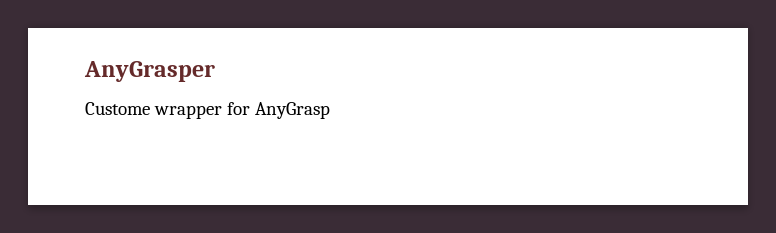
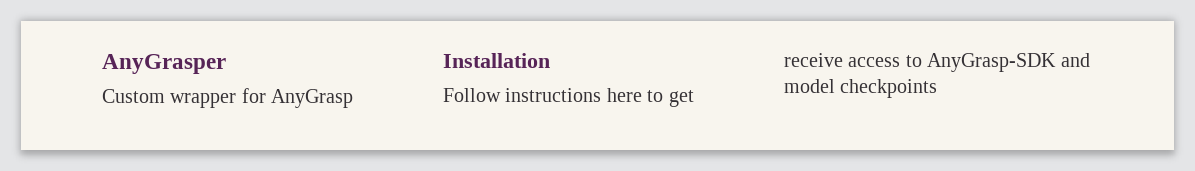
[85,102,150,115] Custome -> [102,89,165,103] Custom
(331, 110) none -> [443,53,550,68] [443,88,694,107] [784,53,1090,72] [784,79,938,98] // Installation // Follow instructions here to get receive access to AnyGrasp-SDK and model checkpoints

